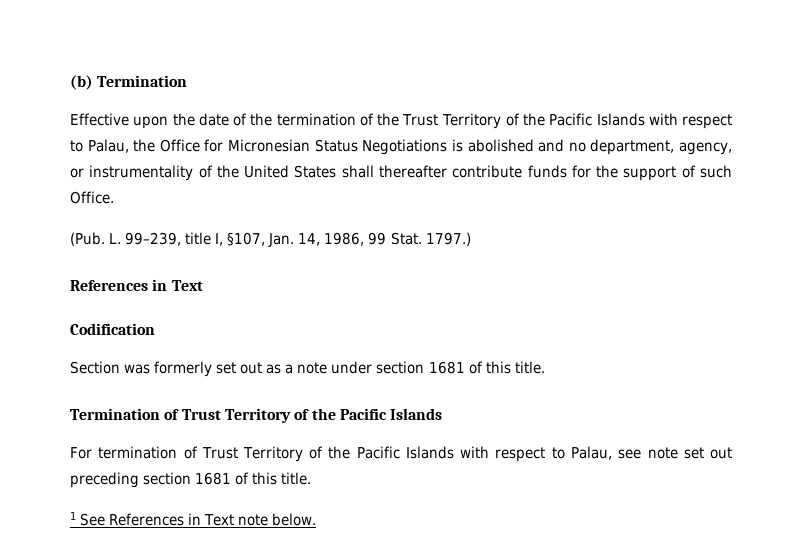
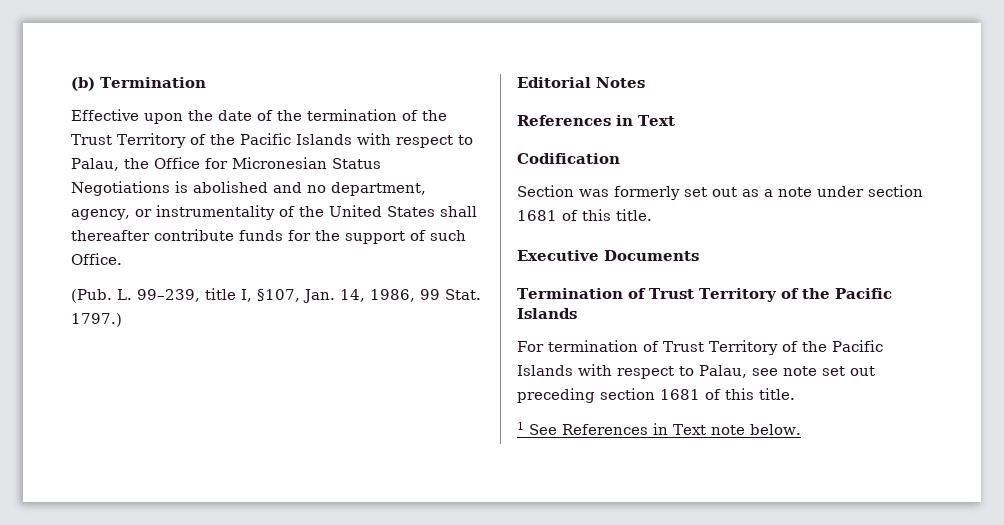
(471, 239) none -> [517,77,645,88] // Editorial Notes
(545, 367) none -> [517,250,699,261] // Executive Documents

